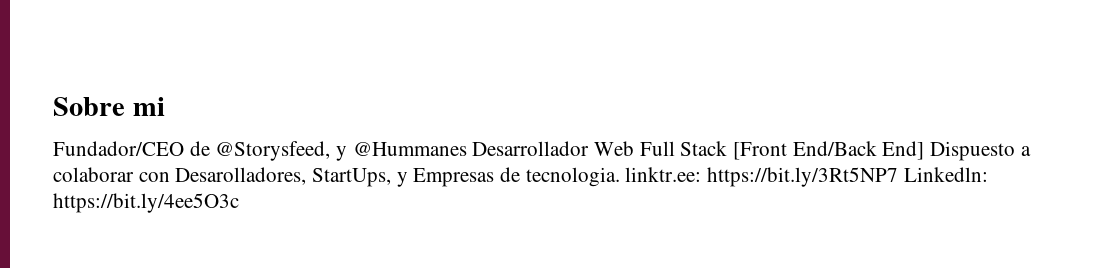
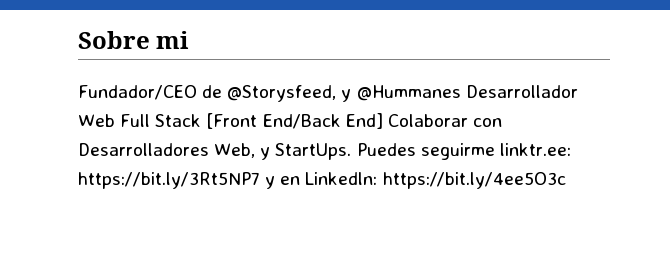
[930,141,1031,161] [53,167,899,187] Dispuesto a colaborar con Desarolladores, StartUps, y Empresas de tecnologia. linktr.ee: https://bit.ly/3Rt5NP7 -> [387,114,502,127] [78,143,571,160] [78,172,301,189] Colaborar con Desarrolladores Web, y StartUps. Puedes seguirme linktr.ee: https://bit.ly/3Rt5NP7 y en

